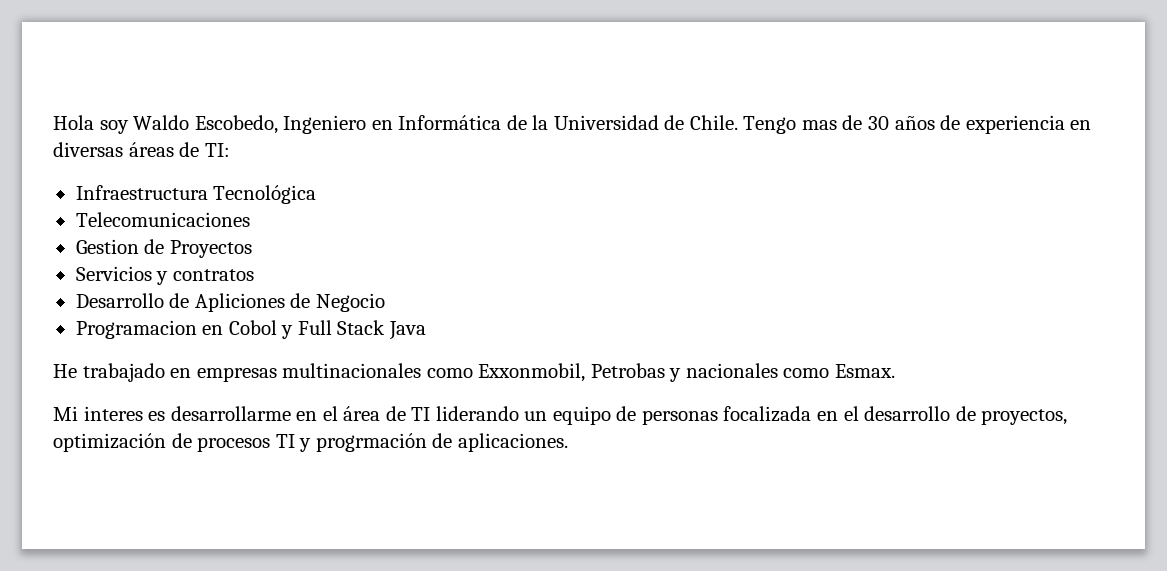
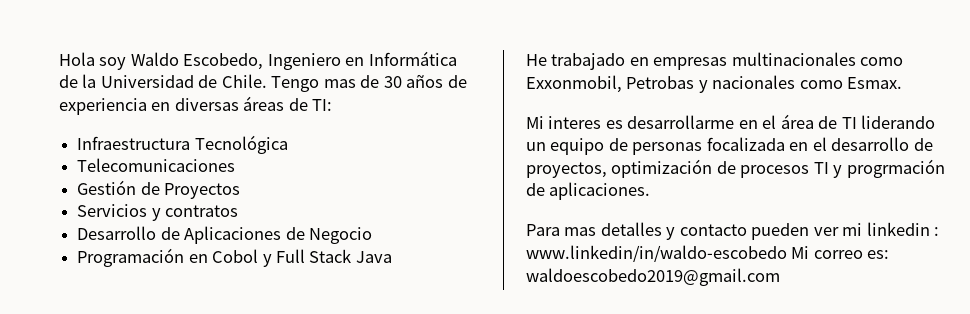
[75,239,139,254] Gestion -> [77,180,137,195] Gestión
[194,293,285,312] Apliciones -> [184,226,282,244] Aplicaciones
[75,320,197,339] Programacion -> [77,248,185,267] Programación
(568, 442) none -> [526,222,940,240] [526,245,890,262] [526,268,780,286] // Para mas detalles y contacto pueden ver mi linkedin : www.linkedin/in/waldo-escobedo Mi correo es: waldoescobedo2019@gmail.com

